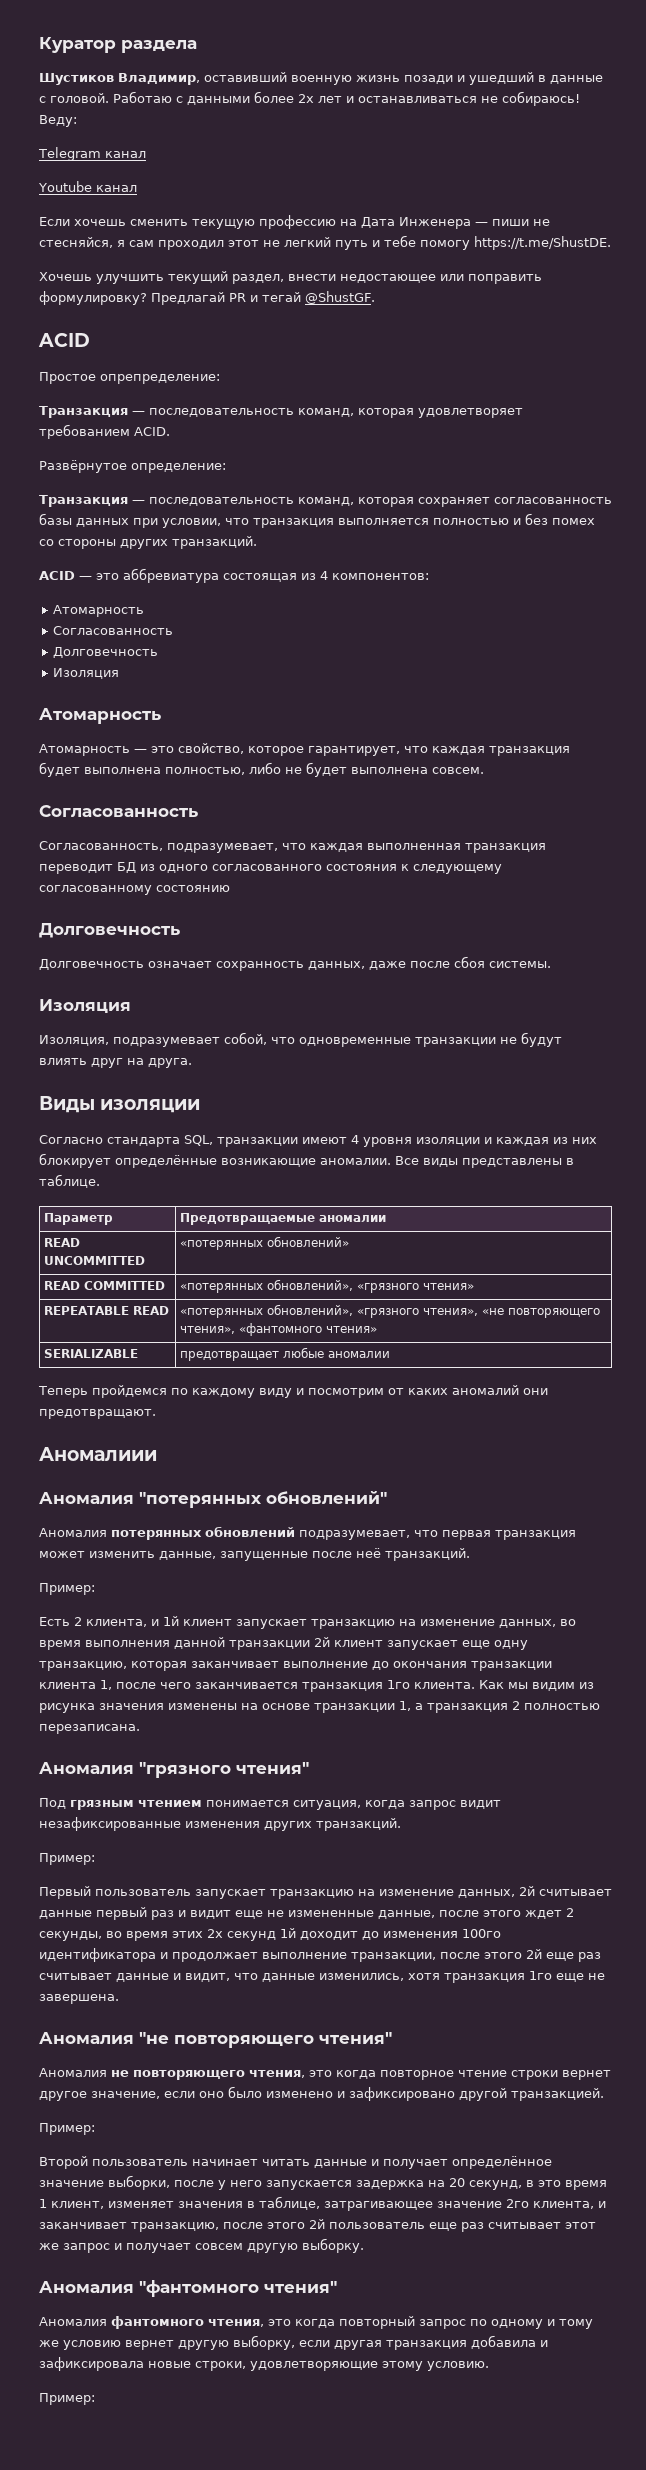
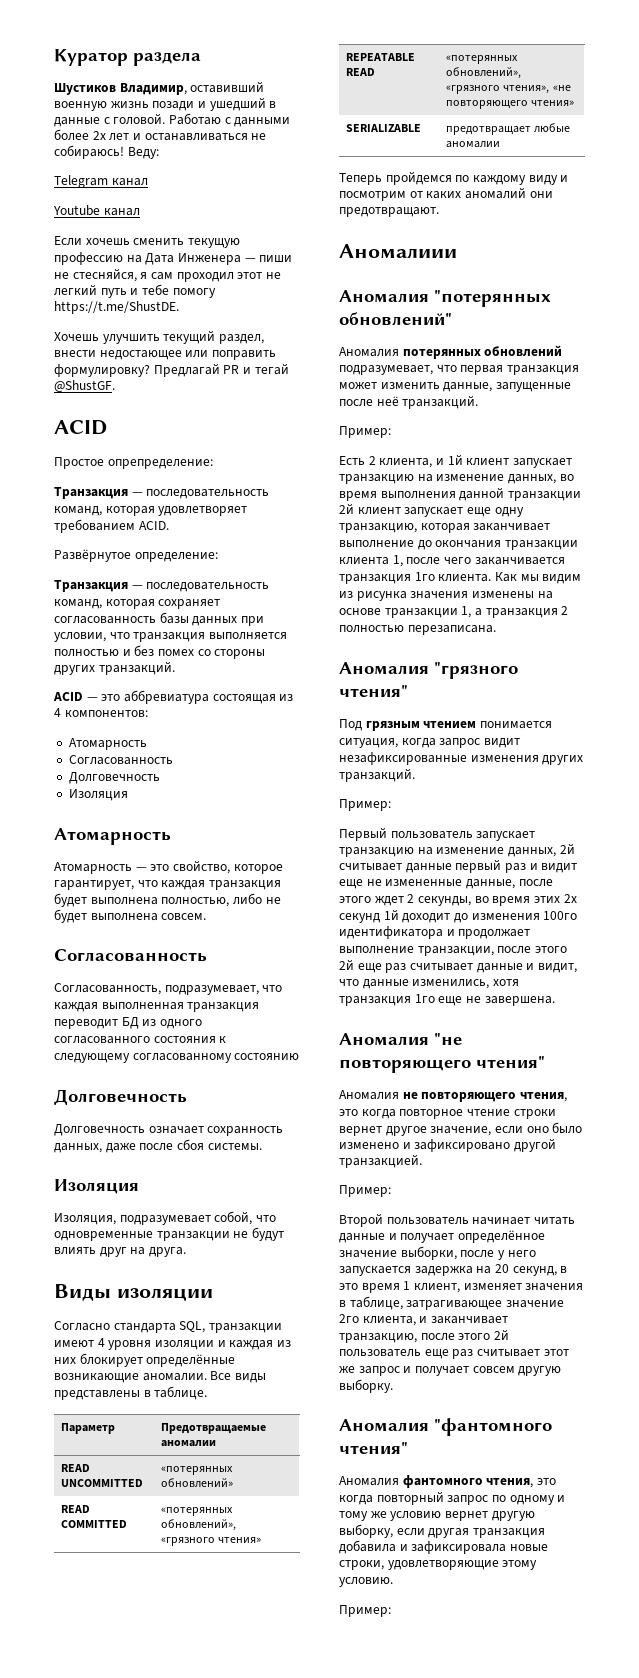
[180,1323,323,1336] чтения», «фантомного -> (529, 104) none

